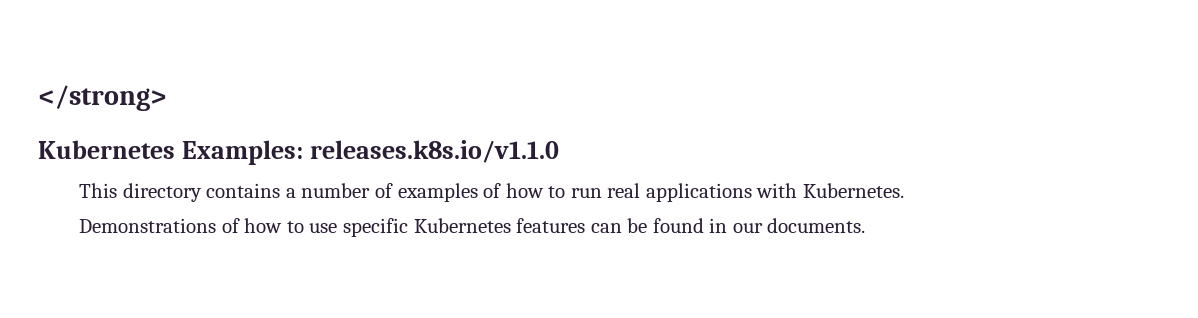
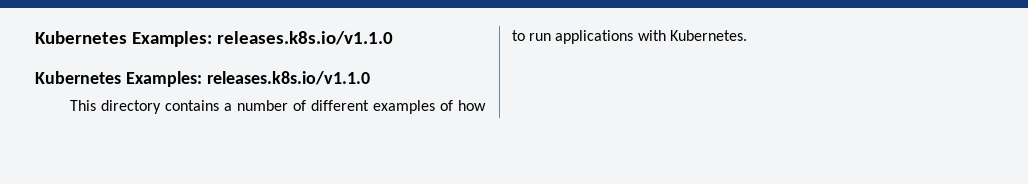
[38,85,167,111] </strong> -> [35,31,394,47] Kubernetes Examples: releases.k8s.io/v1.1.0
(393, 190) none -> [311,100,370,111] different
[607,183,641,198] real -> (552, 37) none
[79,218,866,237] // Demonstrations of how to use specific Kubernetes features can be found in our documents. -> (747, 35) none

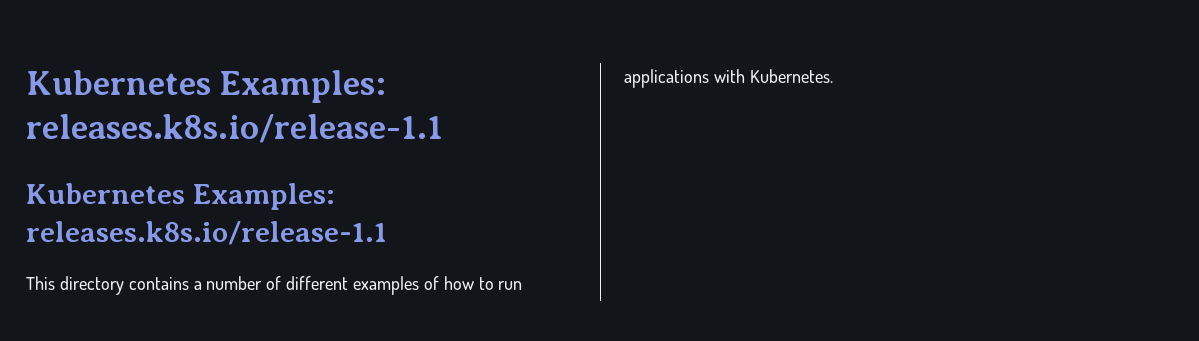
[35,31,394,47] [35,71,370,87] Kubernetes Examples: releases.k8s.io/v1.1.0 // Kubernetes Examples: releases.k8s.io/v1.1.0 -> [26,70,387,103] [26,114,443,143] [26,183,335,210] [26,221,387,245] Kubernetes Examples: releases.k8s.io/release-1.1 // Kubernetes Examples: releases.k8s.io/release-1.1

